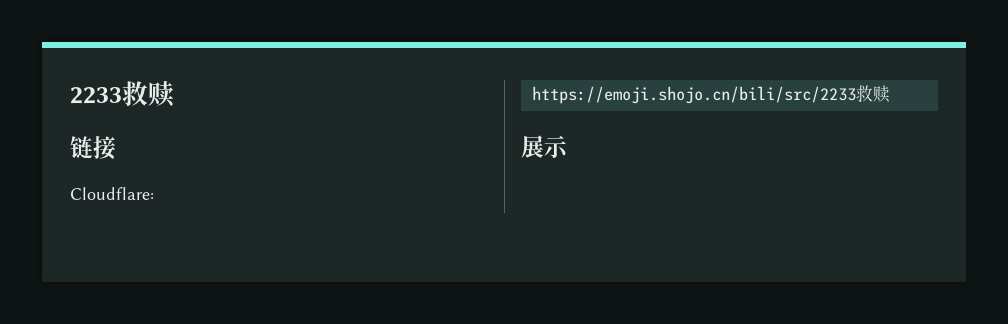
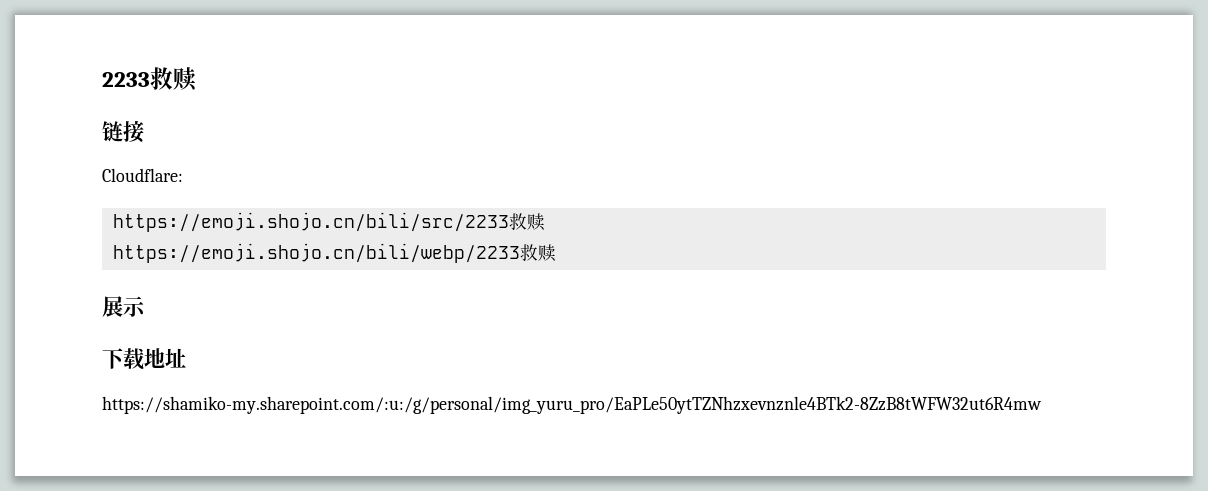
(890, 94) none -> [112,243,556,263] // https://emoji.shojo.cn/bili/webp/2233救赎
(568, 146) none -> [102,348,186,370] [102,396,1042,414] // 下载地址 // https://shamiko-my.sharepoint.com/:u:/g/personal/img_yuru_pro/EaPLe50ytTZNhzxevnznle4BTk2-8ZzB8tWFW32ut6R4mw

